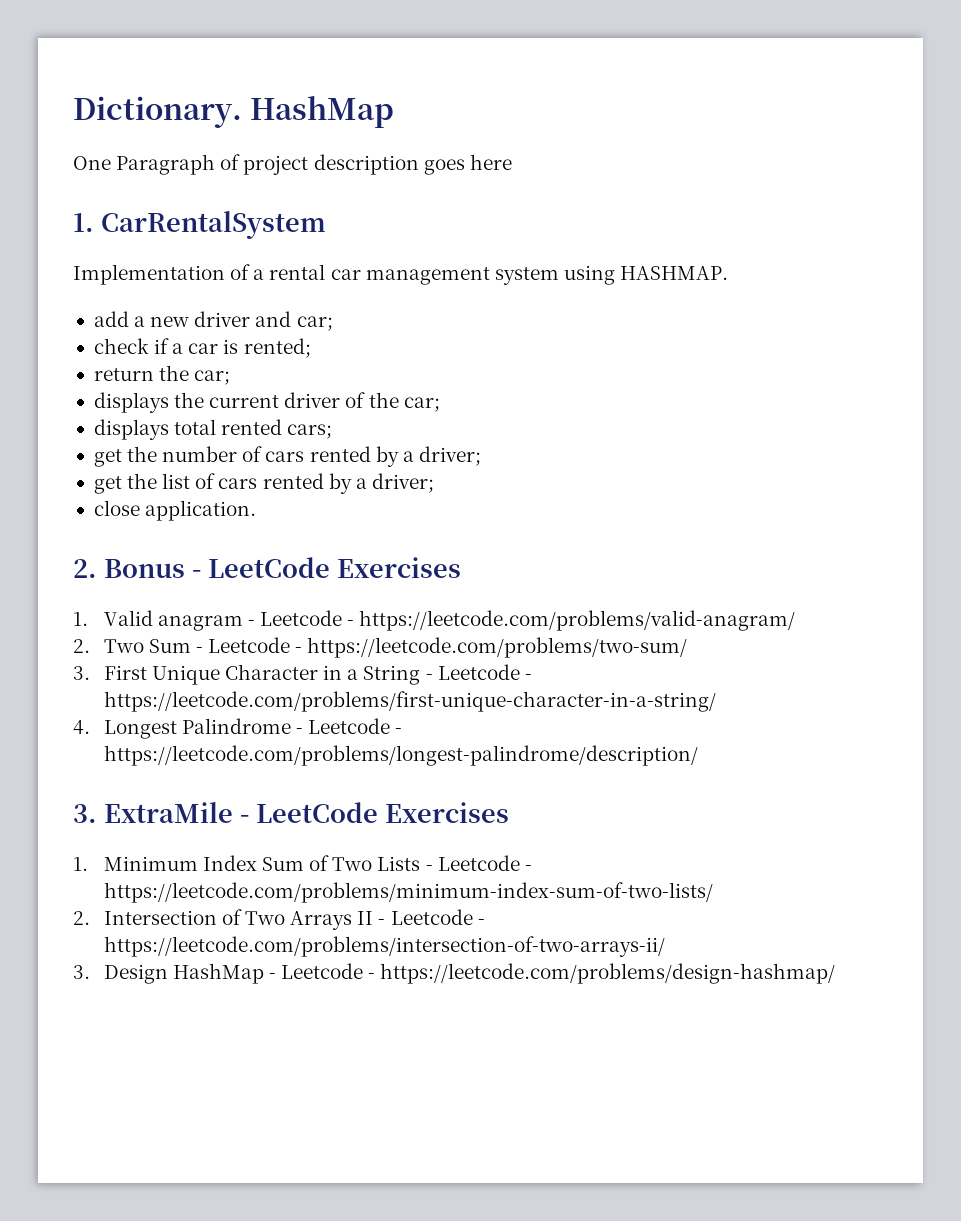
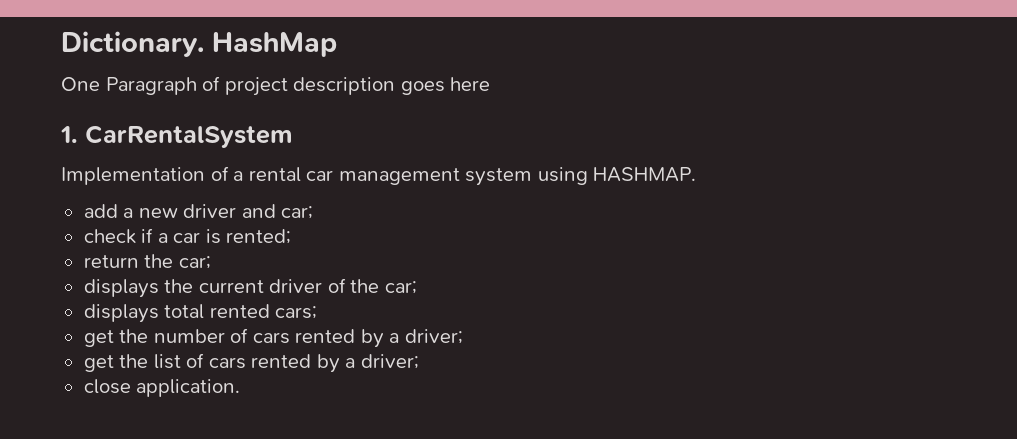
[73,557,461,578] [73,610,796,631] [73,637,688,658] [73,664,532,685] [103,691,716,712] [73,718,403,739] [103,745,698,766] [73,802,509,823] [73,855,532,871] [103,882,713,903] [73,909,485,930] [103,936,665,957] [73,963,836,984] // 2. Bonus - LeetCode Exercises // 1. Valid anagram - Leetcode - https://leetcode.com/problems/valid-anagram/ // 2. Two Sum - Leetcode - https://leetcode.com/problems/two-sum/ // 3. First Unique Character in a String - Leetcode - https://leetcode.com/problems/first-unique-character-in-a-string/ // 4. Longest Palindrome - Leetcode - https://leetcode.com/problems/longest-palindrome/description/ // 3. ExtraMile - LeetCode Exercises // 1. Minimum Index Sum of Two Lists - Leetcode - https://leetcode.com/problems/minimum-index-sum-of-two-lists/ // 2. Intersection of Two Arrays II - Leetcode - https://leetcode.com/problems/intersection-of-two-arrays-ii/ // 3. Design HashMap - Leetcode - https://leetcode.com/problems/design-hashmap/ -> (241, 388) none

